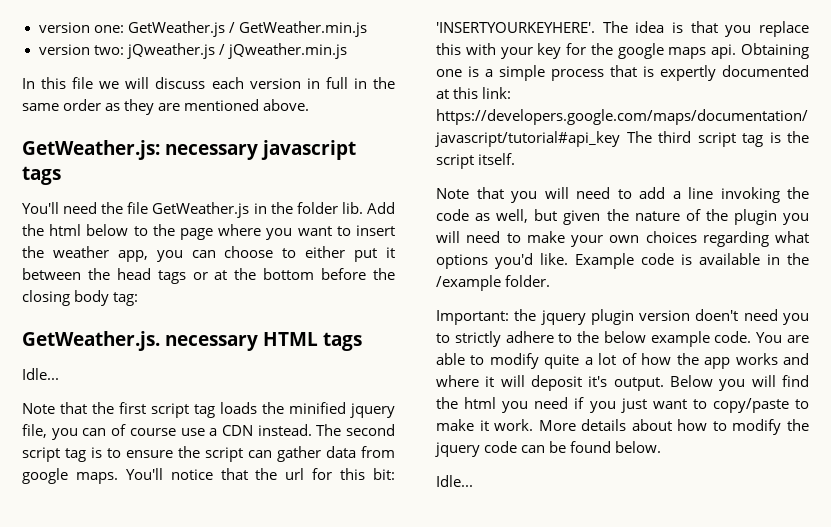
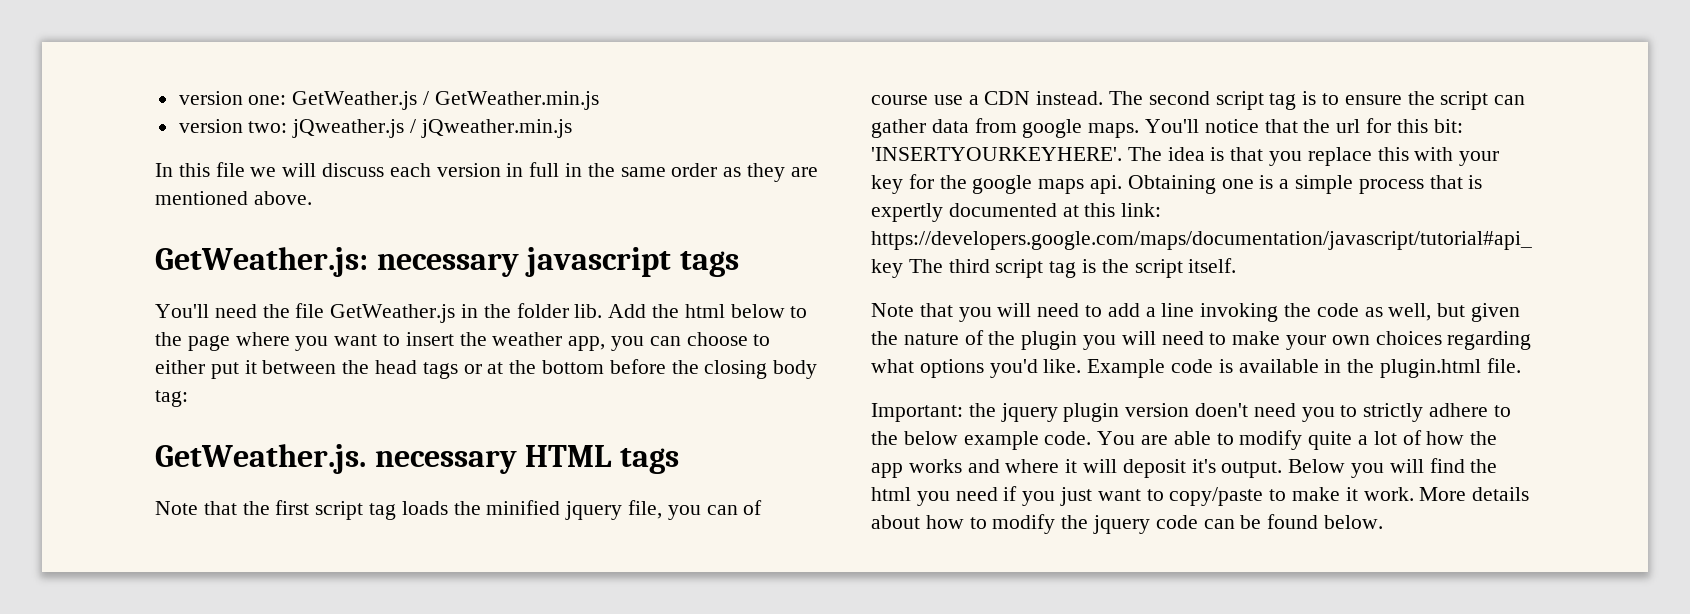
[22,368,59,380] // Idle... -> (679, 461) none
[436,275,551,291] /example folder. -> [1380,358,1521,378] plugin.html file.
[436,475,473,487] // Idle... -> (1384, 522) none

